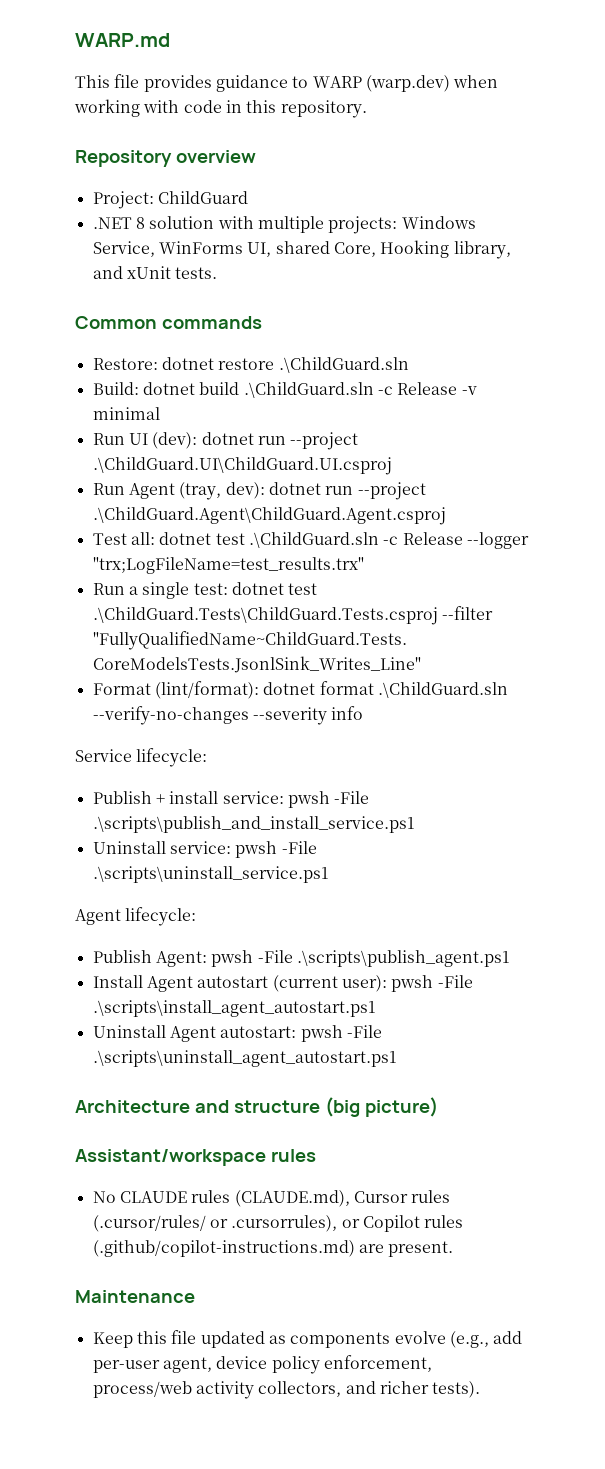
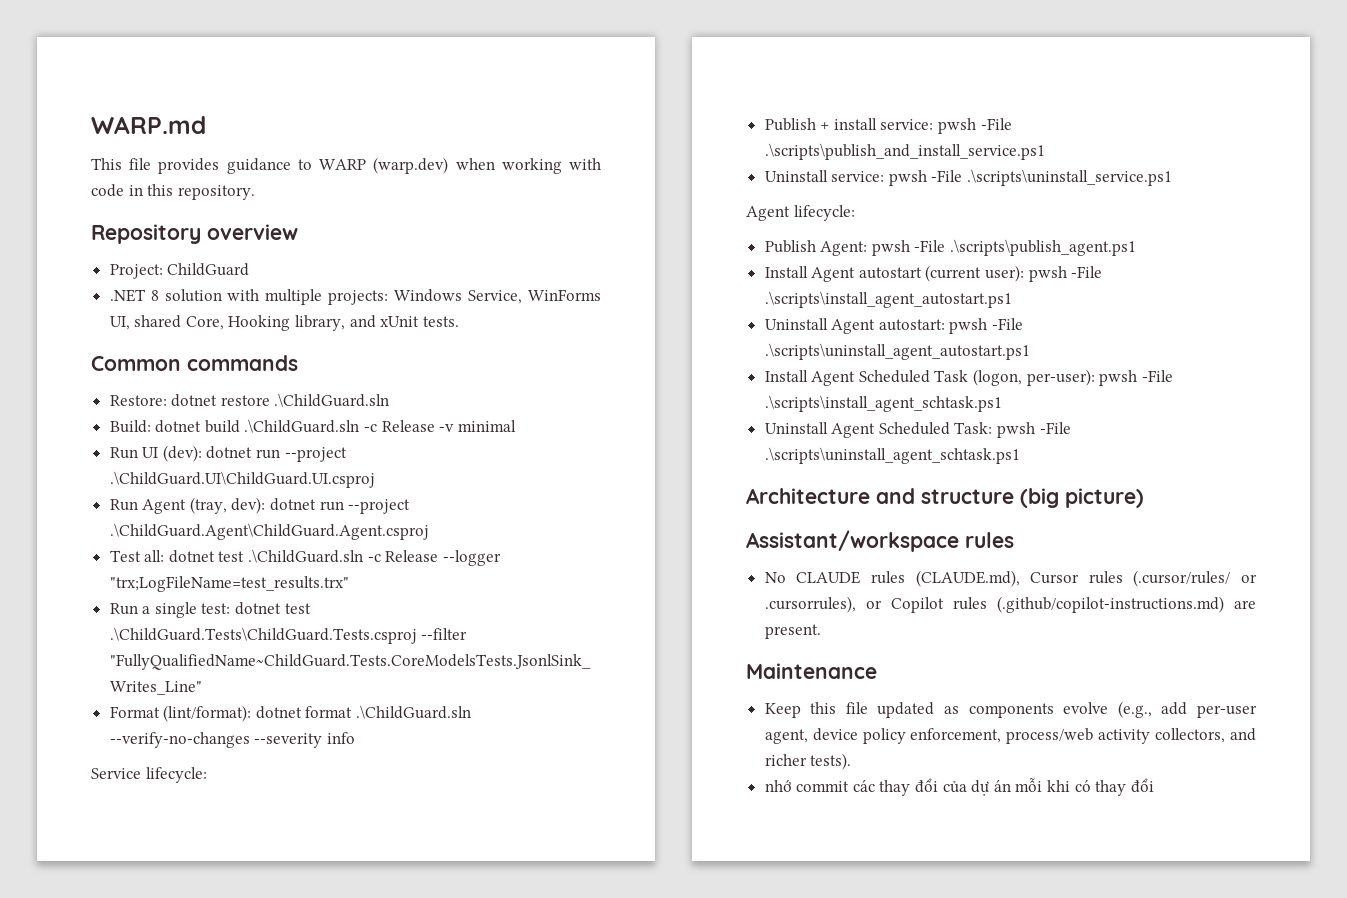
(397, 1058) none -> [764,369,1173,386] [764,395,1002,412] [764,422,1071,438] [764,447,1020,464] // Install Agent Scheduled Task (logon, per-user): pwsh -File .\scripts\install_agent_schtask.ps1 // Uninstall Agent Scheduled Task: pwsh -File .\scripts\uninstall_agent_schtask.ps1
(481, 1389) none -> [764,778,1154,796] // nhớ commit các thay đổi của dự án mỗi khi có thay đổi

